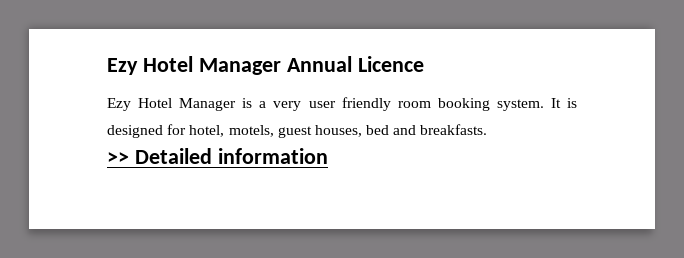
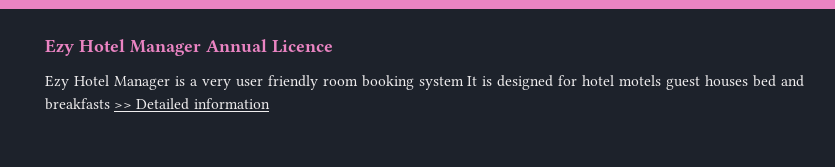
[496,99,544,111] system. -> [418,76,464,90] system
[189,125,362,138] hotel, motels, guest houses, -> [582,75,749,90] hotel motels guest houses
[420,124,488,135] breakfasts. // -> [45,98,110,110] breakfasts

